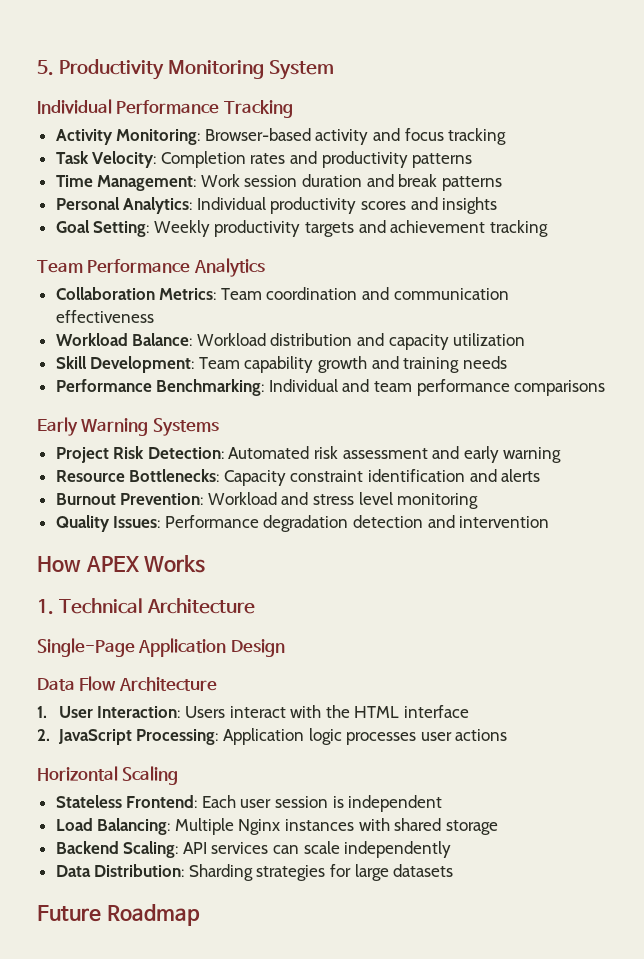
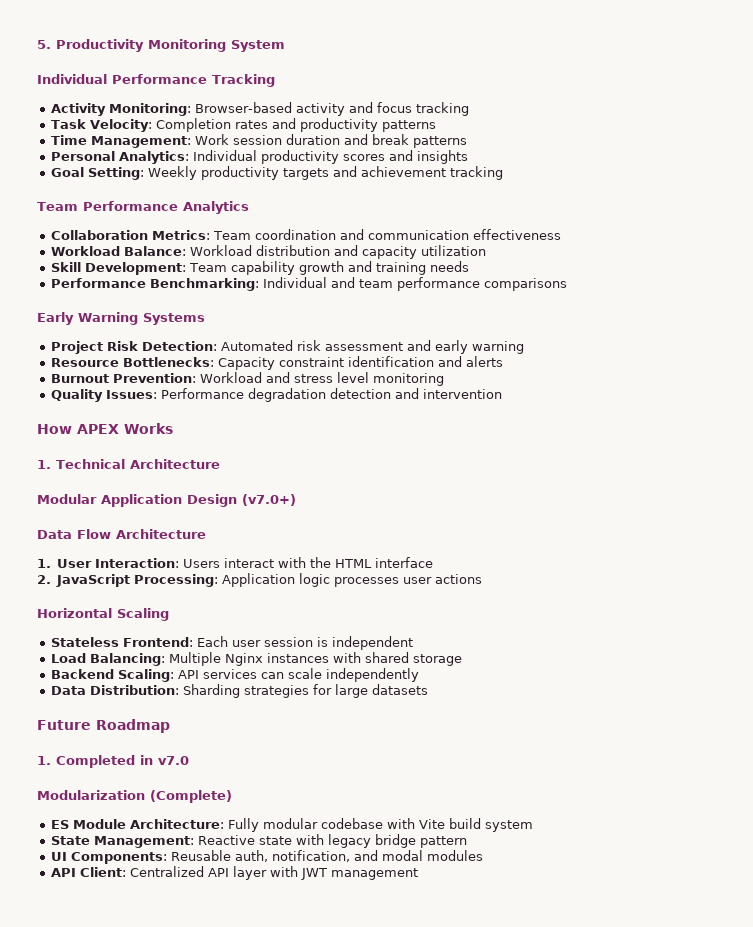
[37,638,135,657] Single-Page -> [37,494,97,504] Modular
(285, 648) none -> [242,494,296,506] (v7.0+)
(200, 915) none -> [37,755,189,768] [37,790,232,803] [50,818,533,832] [50,834,467,848] [50,850,483,864] [50,866,418,880] // 1. Completed in v7.0 // Modularization (Complete) // ES Module Architecture: Fully modular codebase with Vite build system // State Management: Reactive state with legacy bridge pattern // UI Components: Reusable auth, notification, and modal modules // API Client: Centralized API layer with JWT management

